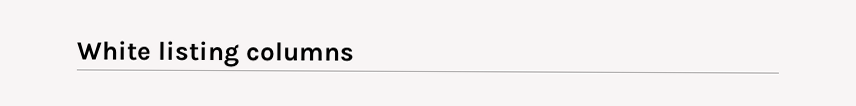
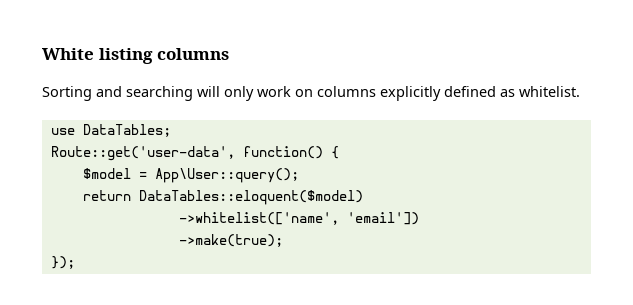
(356, 52) none -> [42,86,580,101] [50,124,171,137] [50,146,339,161] [82,168,299,183] [82,190,363,205] [178,212,419,225] [178,234,283,247] [50,256,75,269] // Sorting and searching will only work on columns explicitly defined as whitelist. // use DataTables; // Route::get('user-data', function() { // $model = App\User::query(); // return DataTables::eloquent($model) // ->whitelist(['name', 'email']) // ->make(true); // });

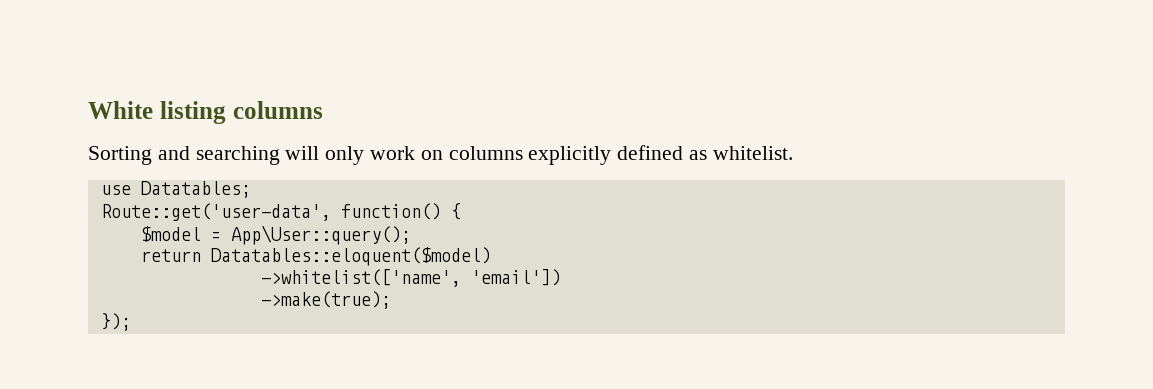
[82,124,171,137] DataTables; -> [140,181,251,198] Datatables;
[138,190,363,205] DataTables::eloquent($model) -> [210,247,491,266] Datatables::eloquent($model)

